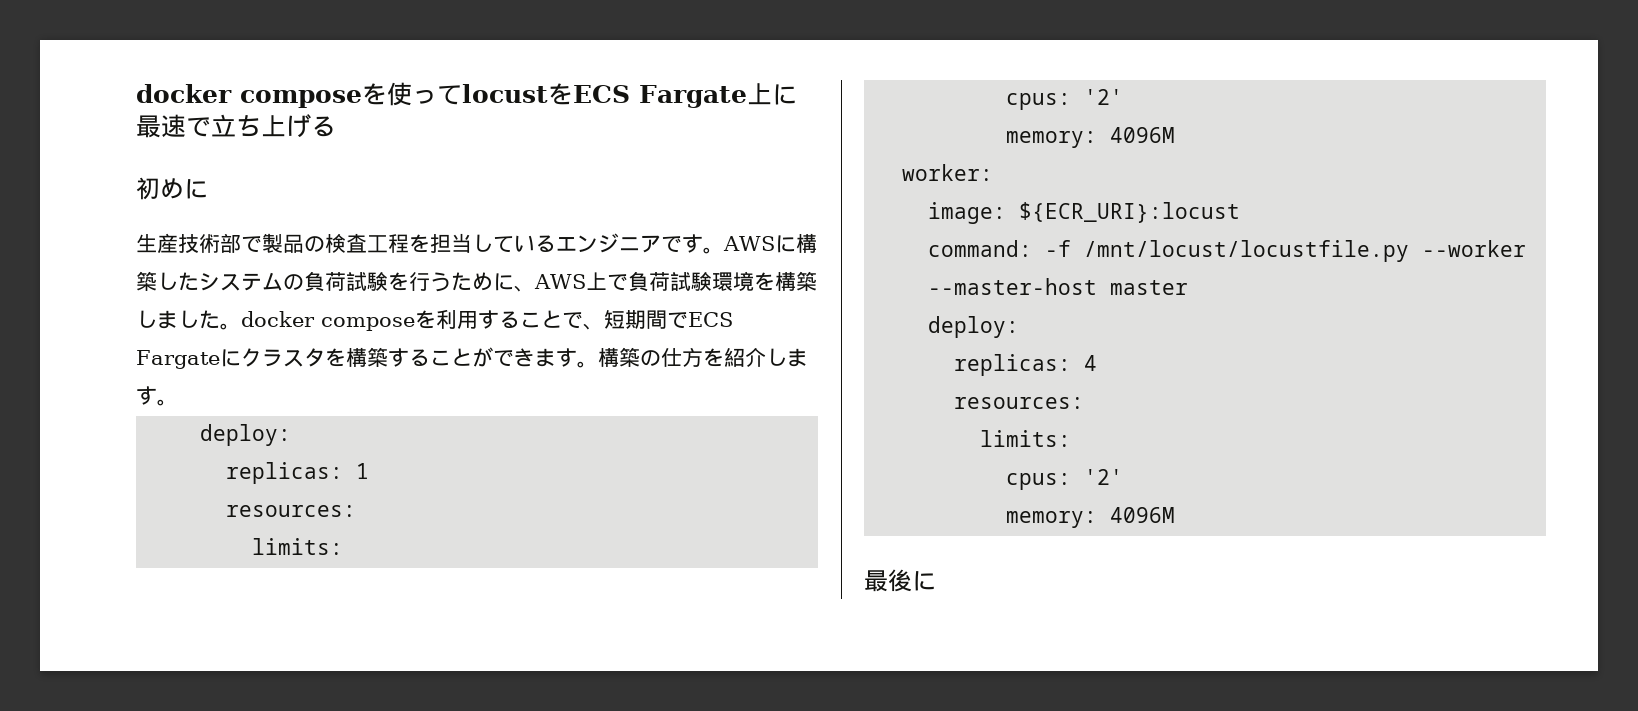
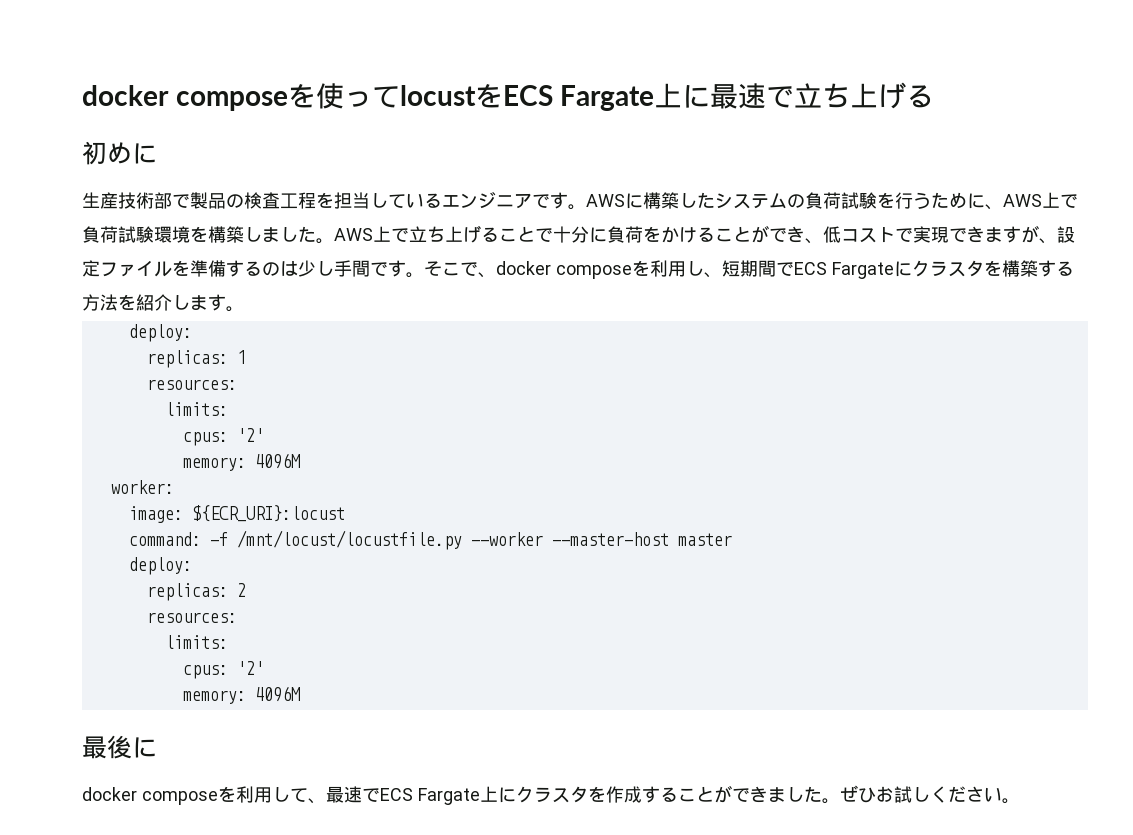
[241,309,583,331] docker composeを利用することで -> [334,225,1075,244] [82,260,704,279] AWS上で立ち上げることで十分に負荷をかけることができ、低コストで実現できますが、設定ファイルを準備するのは少し手間です。そこで、docker composeを利用し
[429,347,703,368] ことができます。構築の仕方 -> [82,294,118,311] 方法
[1084,355,1098,371] 4 -> [236,583,246,597] 2
(936, 581) none -> [82,785,1020,805] // docker composeを利用して、最速でECS Fargate上にクラスタを作成することができました。ぜひお試しください。

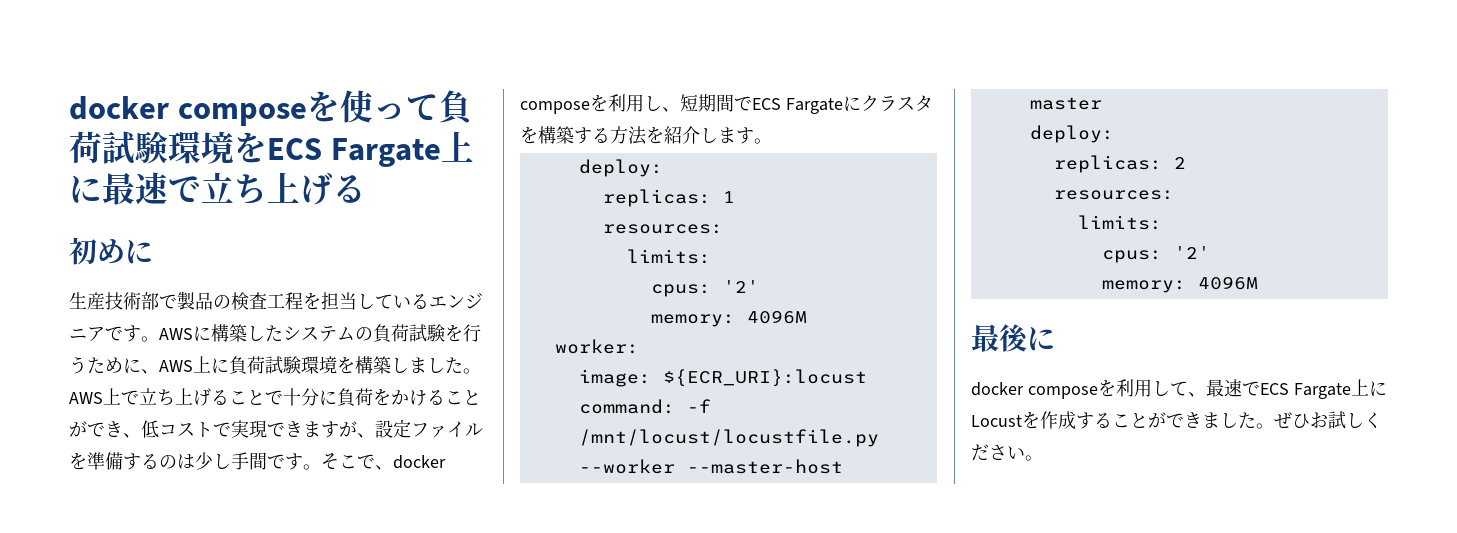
[399,85,476,106] locust -> [438,90,476,125] [69,131,234,164] 負荷試験環境
[1060,194,1078,208] で -> [211,358,229,373] に
[515,786,588,803] クラスタ -> [971,415,1022,427] Locust

